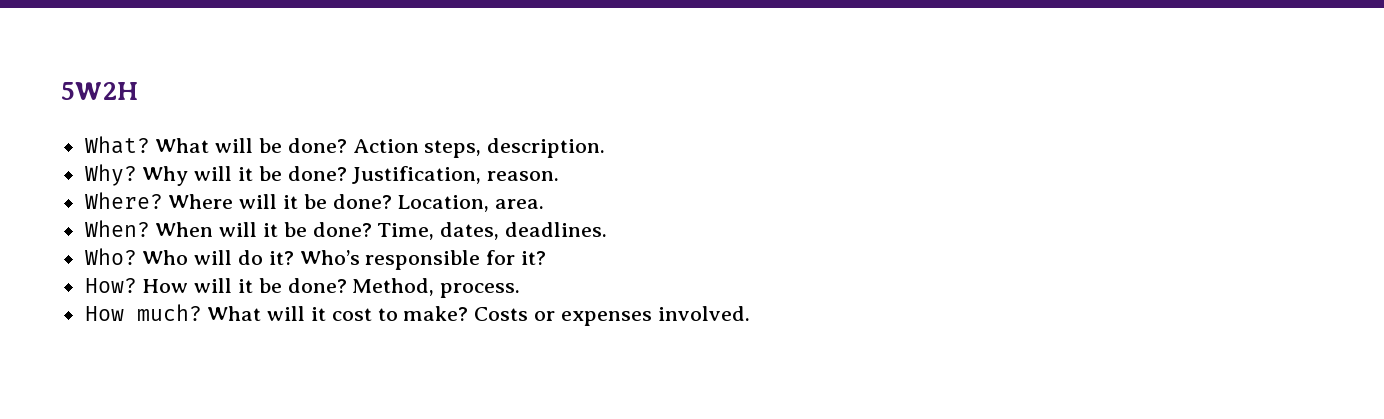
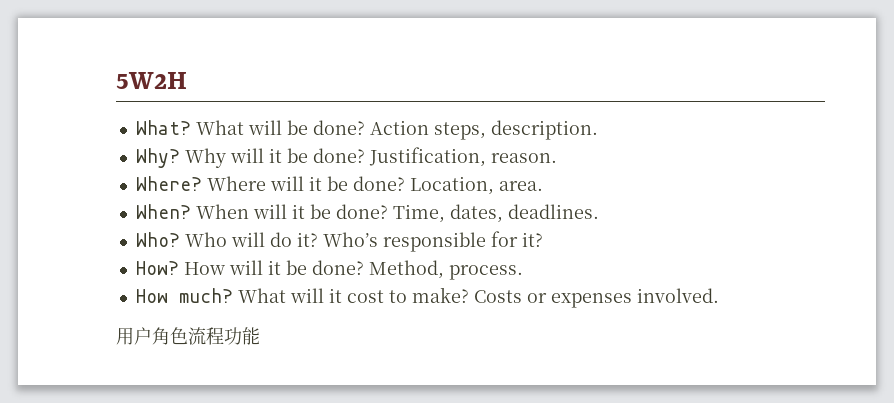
(750, 313) none -> [116,327,260,345] // 用户角色流程功能

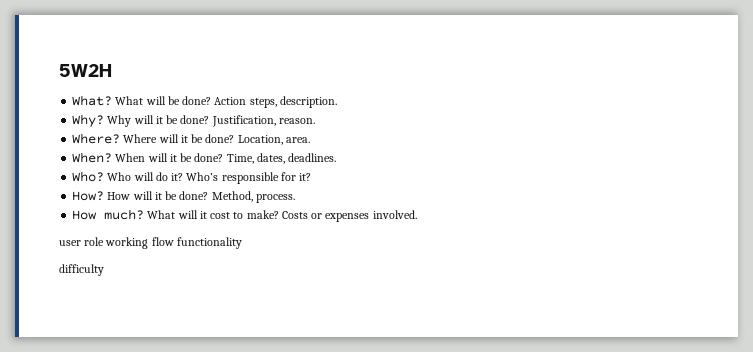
[116,327,260,345] 用户角色流程功能 -> [59,237,242,249] [59,264,104,276] user role working flow functionality // difficulty

